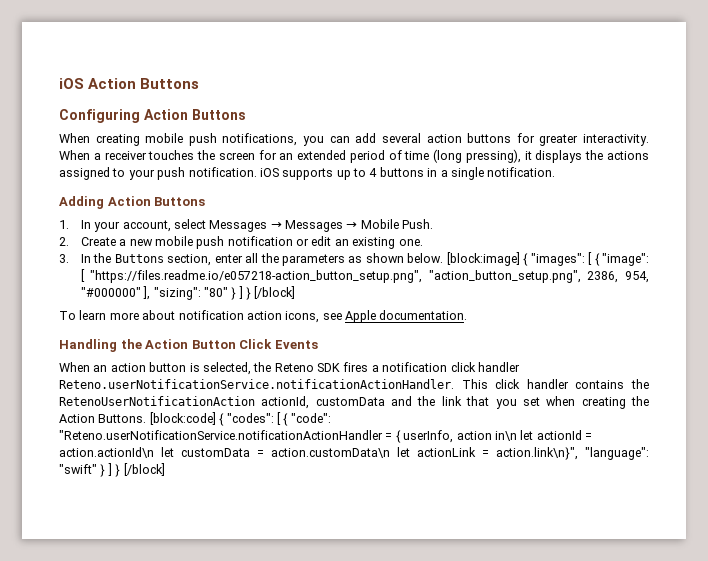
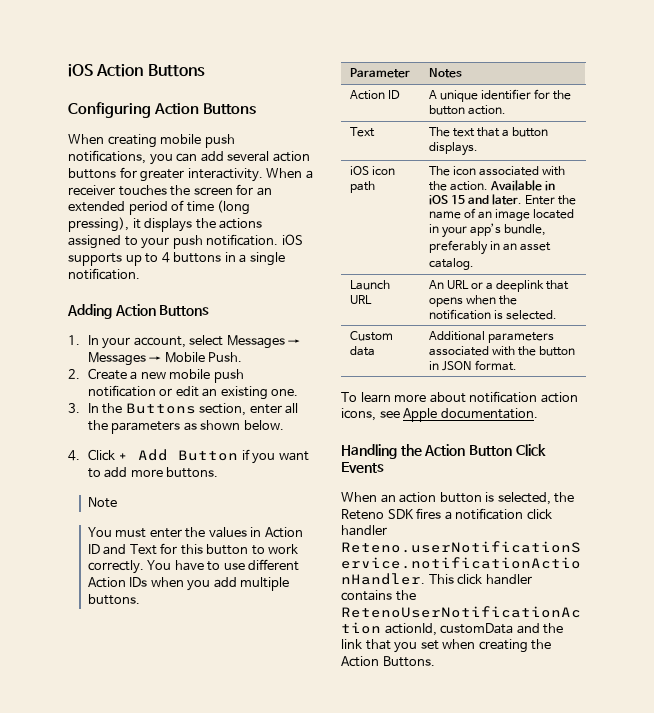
[446,252,649,266] [80,269,649,283] [80,286,296,300] [block:image] { "images": [ { "image": [ "https://files.readme.io/e057218-action_button_setup.png", "action_button_setup.png", 2386, 954, "#000000" ], "sizing": "80" } ] } [/block] -> [68,449,309,464] [87,467,219,478] [87,497,117,508] [87,527,303,538] [87,543,299,555] [87,559,300,574] [87,577,290,591] [87,594,140,605] [349,68,410,78] [428,68,462,78] [349,90,400,100] [428,89,572,102] [428,105,506,115] [349,127,375,137] [428,127,549,137] [428,142,478,156] [349,166,395,176] [349,181,375,193] [428,166,566,176] [428,180,556,191] [428,194,577,205] [428,208,575,221] [428,223,547,238] [428,240,552,255] [428,258,474,270] [349,280,390,290] [349,295,372,304] [428,280,570,292] [428,295,518,307] [428,309,558,320] [349,331,393,341] [349,346,375,356] [428,331,554,343] [428,346,576,356] [428,360,518,371] // 4. Click + Add Button if you want to add more buttons. // Note // You must enter the values in Action ID and Text for this button to work correctly. You have to use different Action IDs when you add multiple buttons. // Parameter | Notes // Action ID | A unique identifier for the button action. // Text | The text that a button displays. // iOS icon path | The icon associated with the action. Available in iOS 15 and later. Enter the name of an image located in your app’s bundle, preferably in an asset catalog. // Launch URL | An URL or a deeplink that opens when the notification is selected. // Custom data | Additional parameters associated with the button in JSON format.
[149,412,331,426] [59,430,592,443] [59,447,649,460] [59,463,165,477] [block:code] { "codes": [ { "code": "Reteno.userNotificationService.notificationActionHandler = { userInfo, action in\n let actionId = action.actionId\n let customData = action.customData\n let actionLink = action.link\n}", "language": "swift" } ] } [/block] -> (435, 661) none

